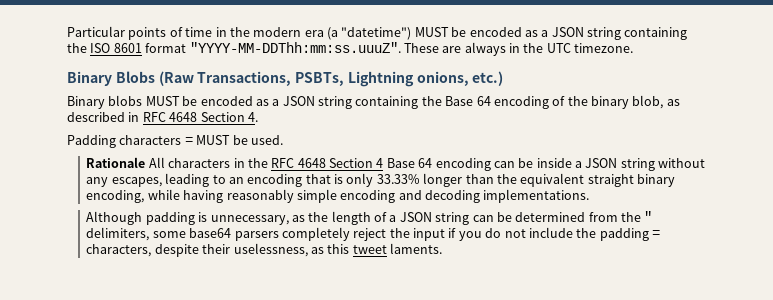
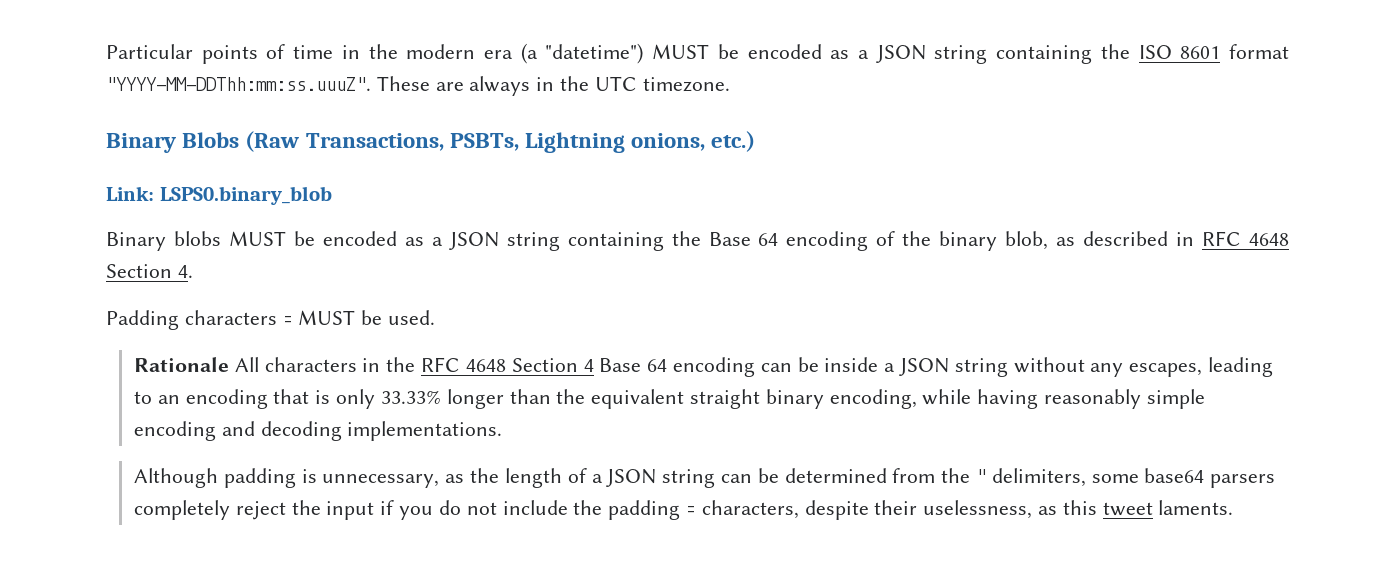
(504, 78) none -> [106,186,332,205] // Link: LSPS0.binary_blob

